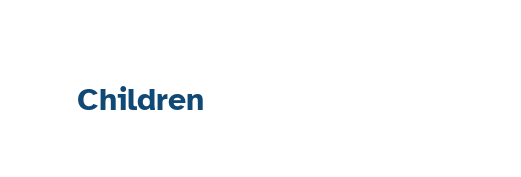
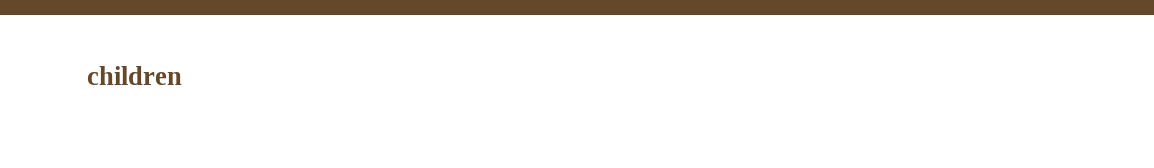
[77,86,204,110] Children -> [87,66,182,85] children

